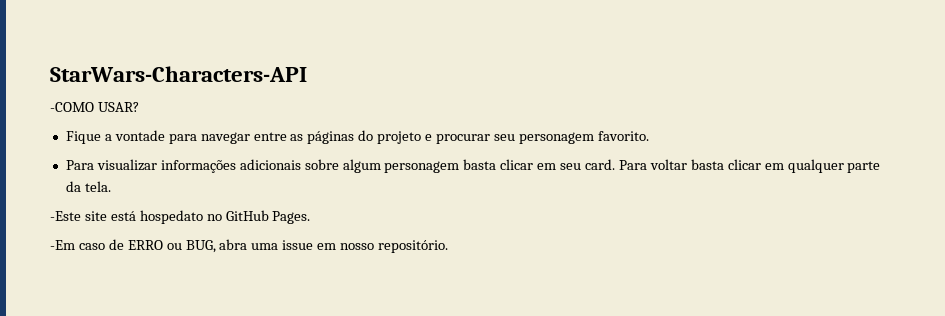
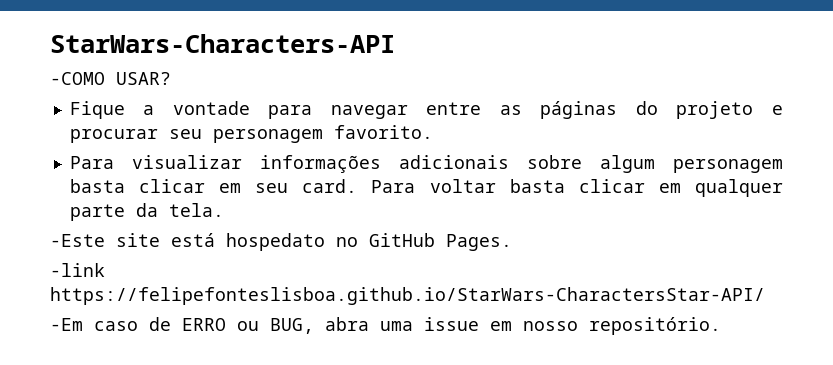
(311, 217) none -> [50,263,105,277] [50,287,765,305] // -link https://felipefonteslisboa.github.io/StarWars-CharactersStar-API/

